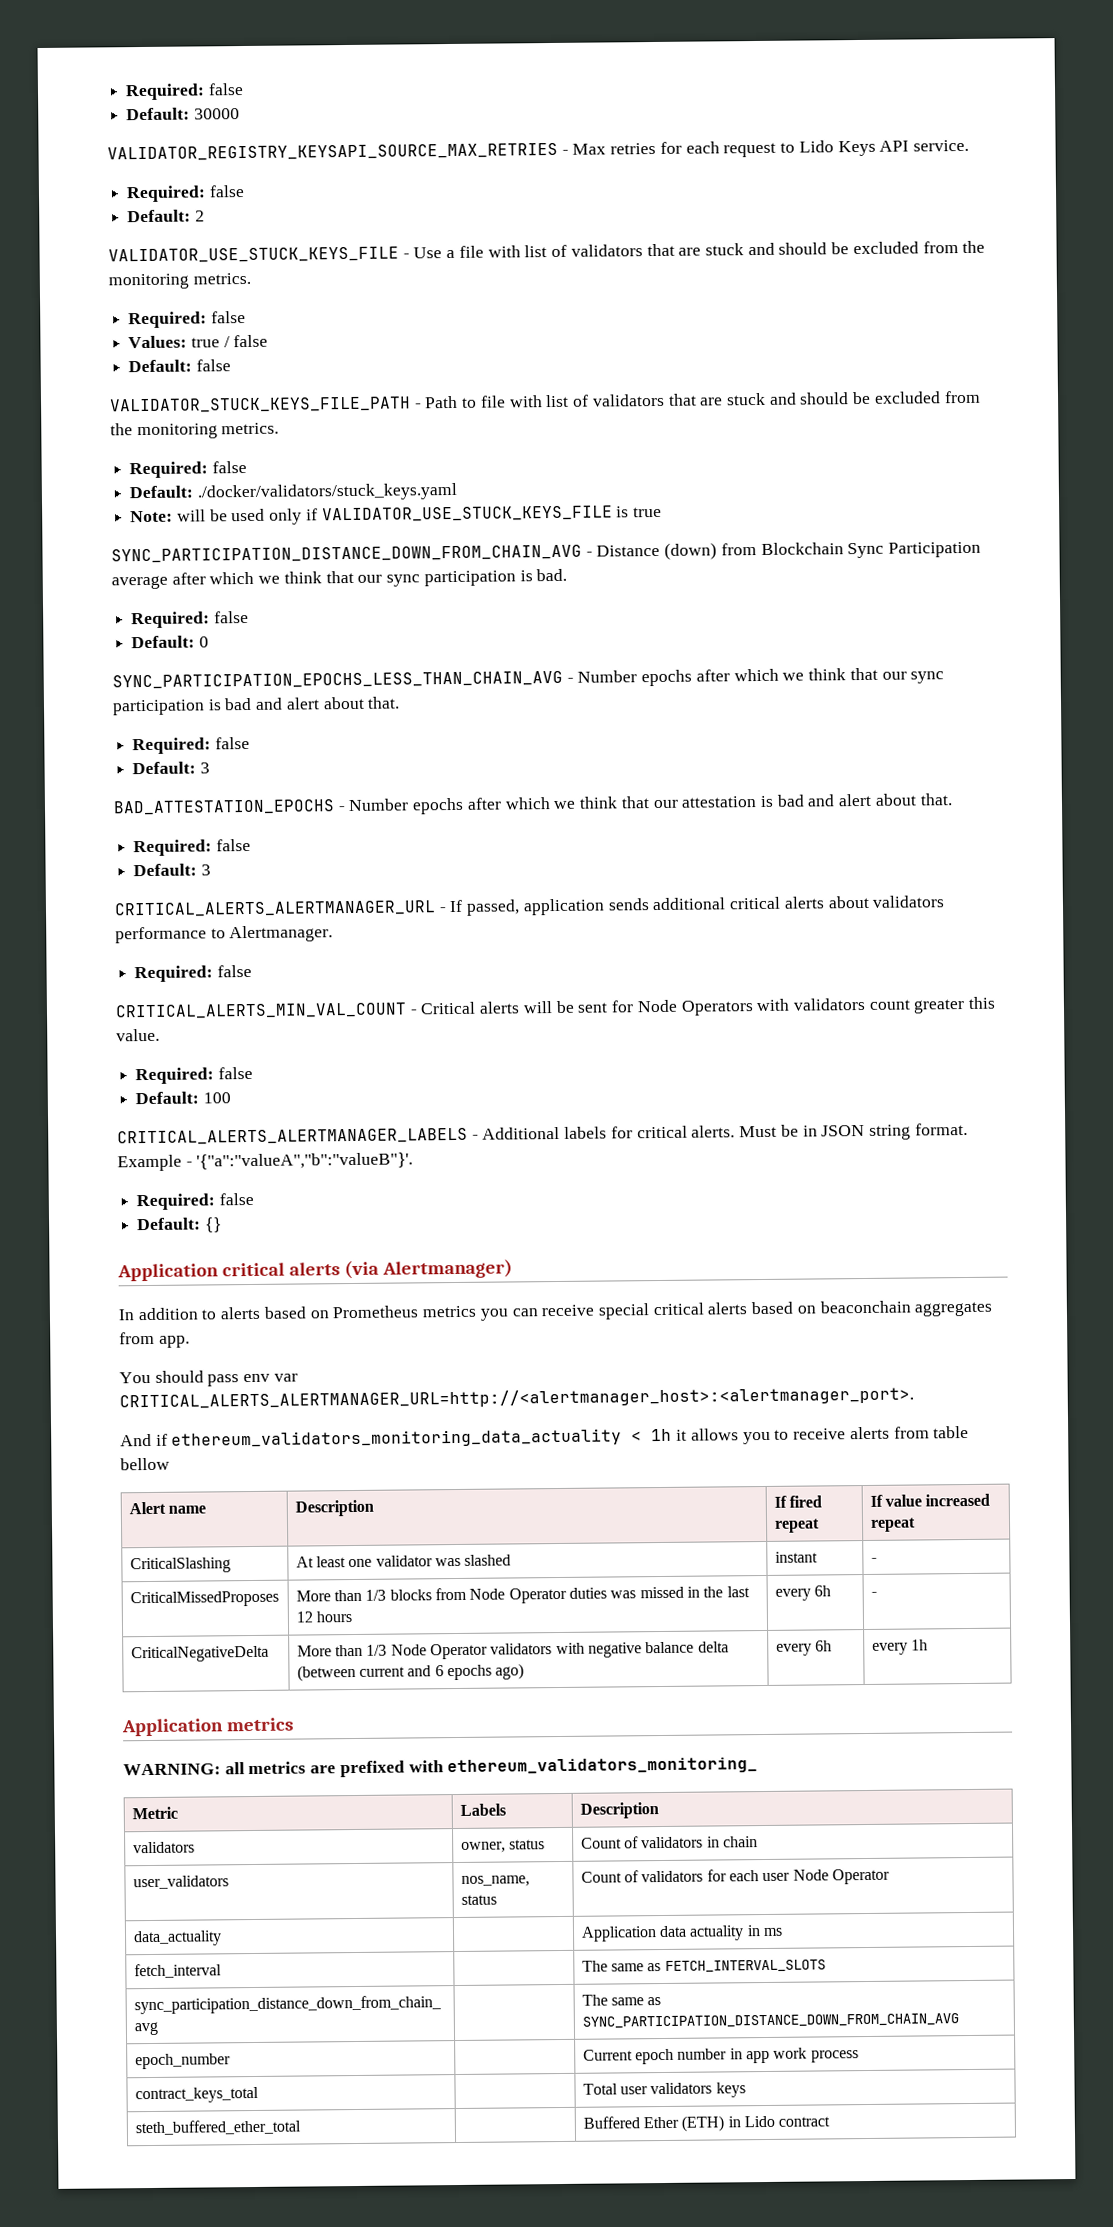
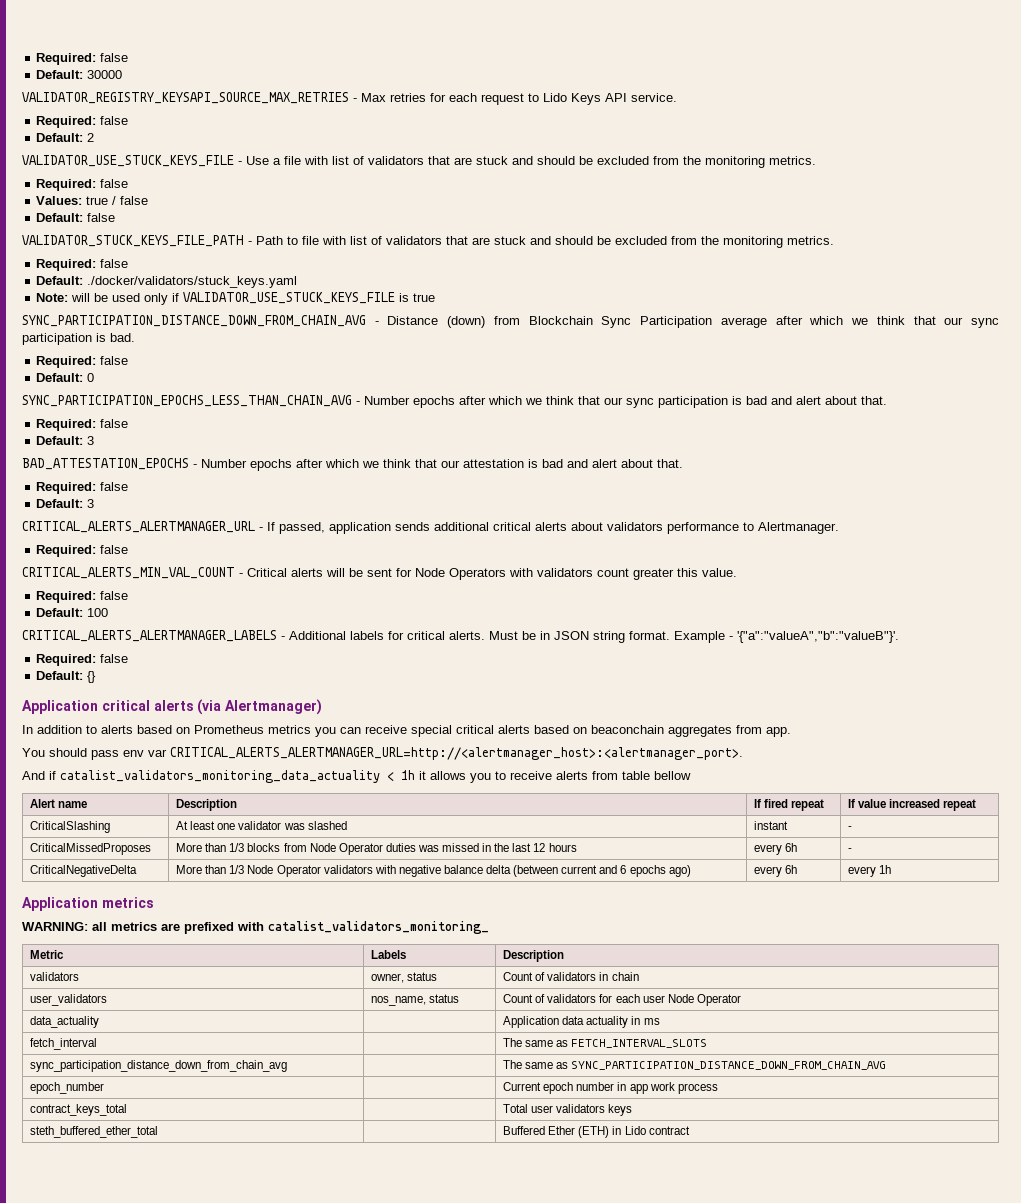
[171,1428,623,1449] ethereum_validators_monitoring_data_actuality -> [60,770,380,783] catalist_validators_monitoring_data_actuality
[447,1757,759,1776] ethereum_validators_monitoring_ -> [268,921,489,934] catalist_validators_monitoring_

